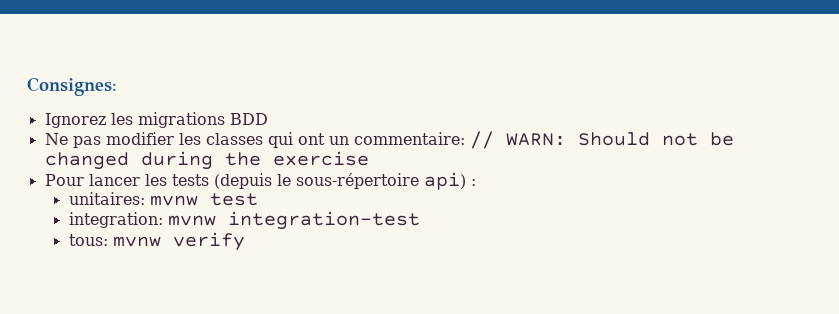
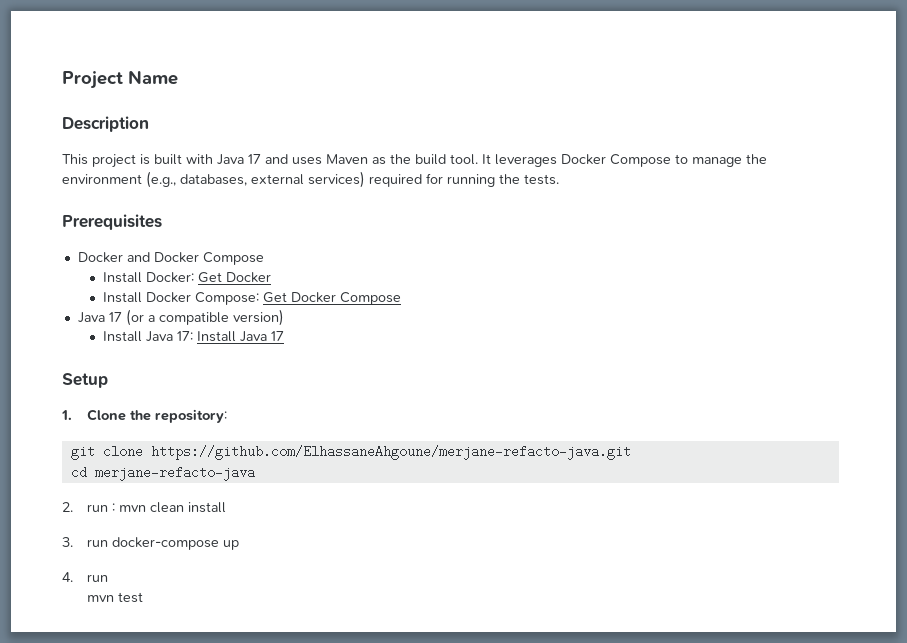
[27,77,117,96] [44,112,268,128] [44,131,734,149] [44,151,369,170] [44,172,476,190] [68,192,258,206] [68,211,420,230] [68,232,245,251] Consignes: // Ignorez les migrations BDD // Ne pas modifier les classes qui ont un commentaire: // WARN: Should not be changed during the exercise // Pour lancer les tests (depuis le sous-répertoire api) : // unitaires: mvnw test // integration: mvnw integration-test // tous: mvnw verify -> [62,70,178,89] [62,116,149,132] [62,154,767,168] [62,171,559,188] [62,214,162,230] [77,252,264,265] [103,272,272,283] [103,292,402,305] [77,309,284,326] [103,331,285,342] [62,373,108,388] [61,409,228,423] [70,445,631,460] [70,466,255,481] [62,502,227,513] [62,537,240,550] [62,572,109,582] [87,592,144,603] Project Name // Description // This project is built with Java 17 and uses Maven as the build tool. It leverages Docker Compose to manage the environment (e.g., databases, external services) required for running the tests. // Prerequisites // Docker and Docker Compose // Install Docker: Get Docker // Install Docker Compose: Get Docker Compose // Java 17 (or a compatible version) // Install Java 17: Install Java 17 // Setup // 1. Clone the repository: // git clone https://github.com/ElhassaneAhgoune/merjane-refacto-java.git // cd merjane-refacto-java // 2. run : mvn clean install // 3. run docker-compose up // 4. run // mvn test

